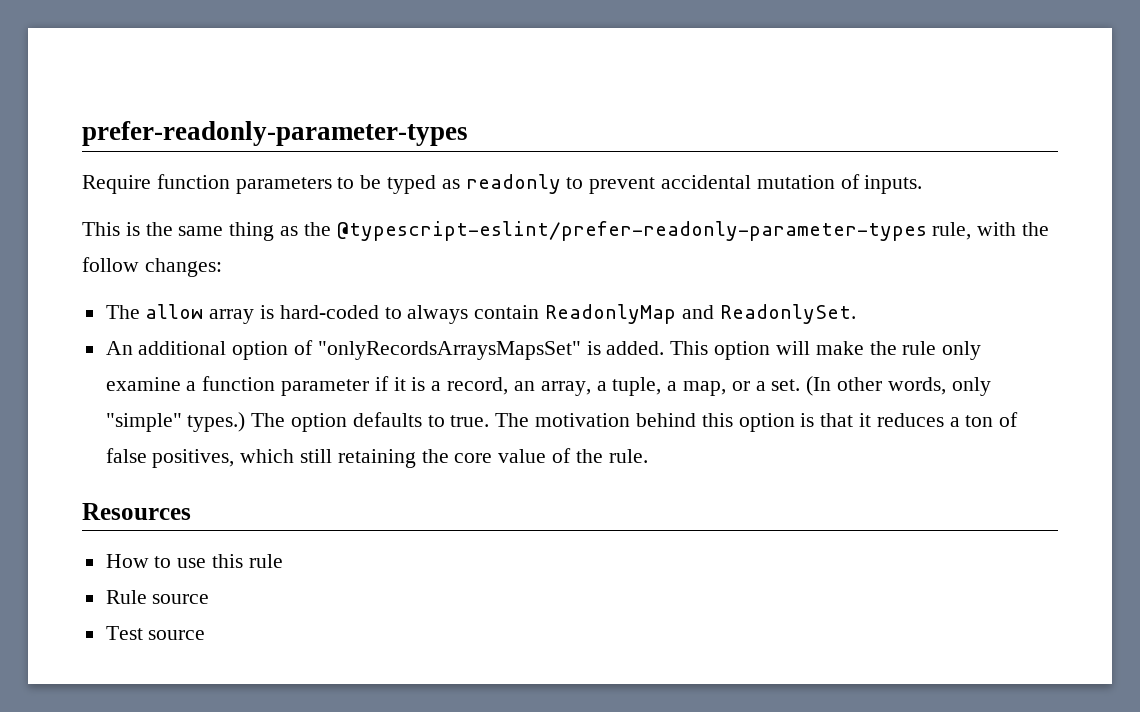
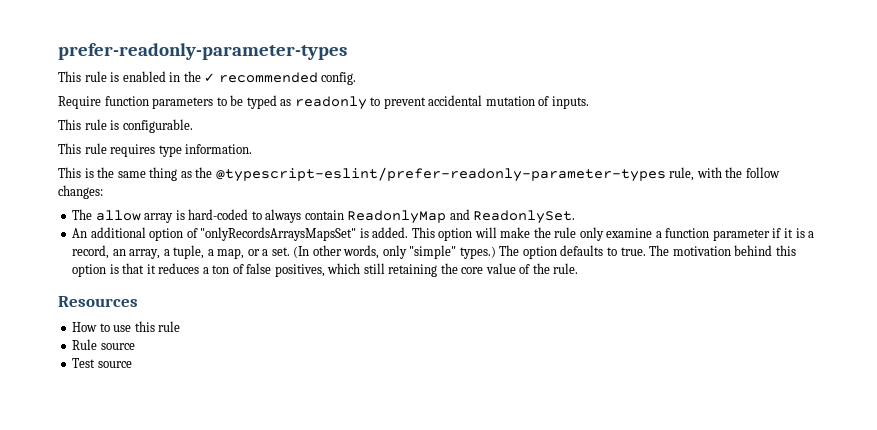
(468, 133) none -> [58,71,357,85] // This rule is enabled in the ✓ recommended config.
(923, 184) none -> [58,119,193,133] [58,143,253,157] // This rule is configurable. // This rule requires type information.

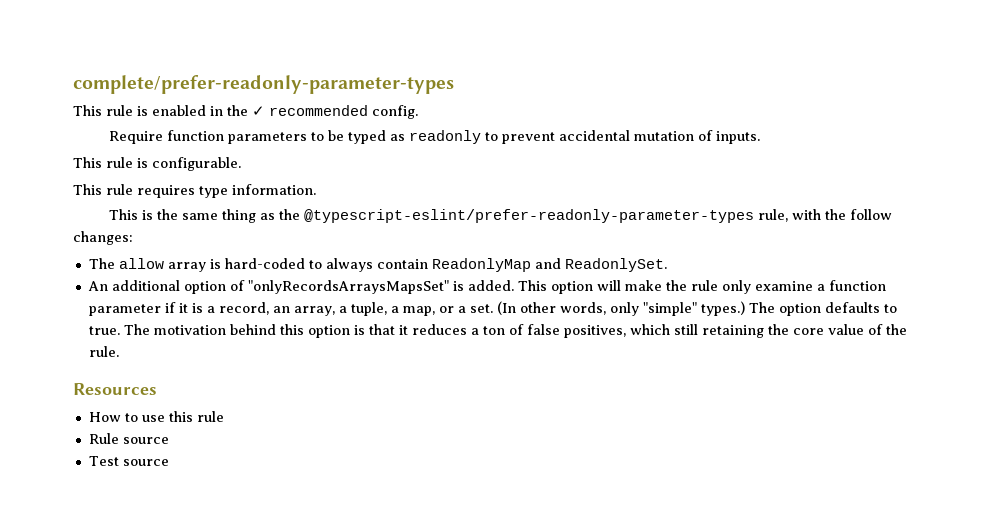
[58,43,347,60] prefer-readonly-parameter-types -> [73,75,454,94] complete/prefer-readonly-parameter-types

